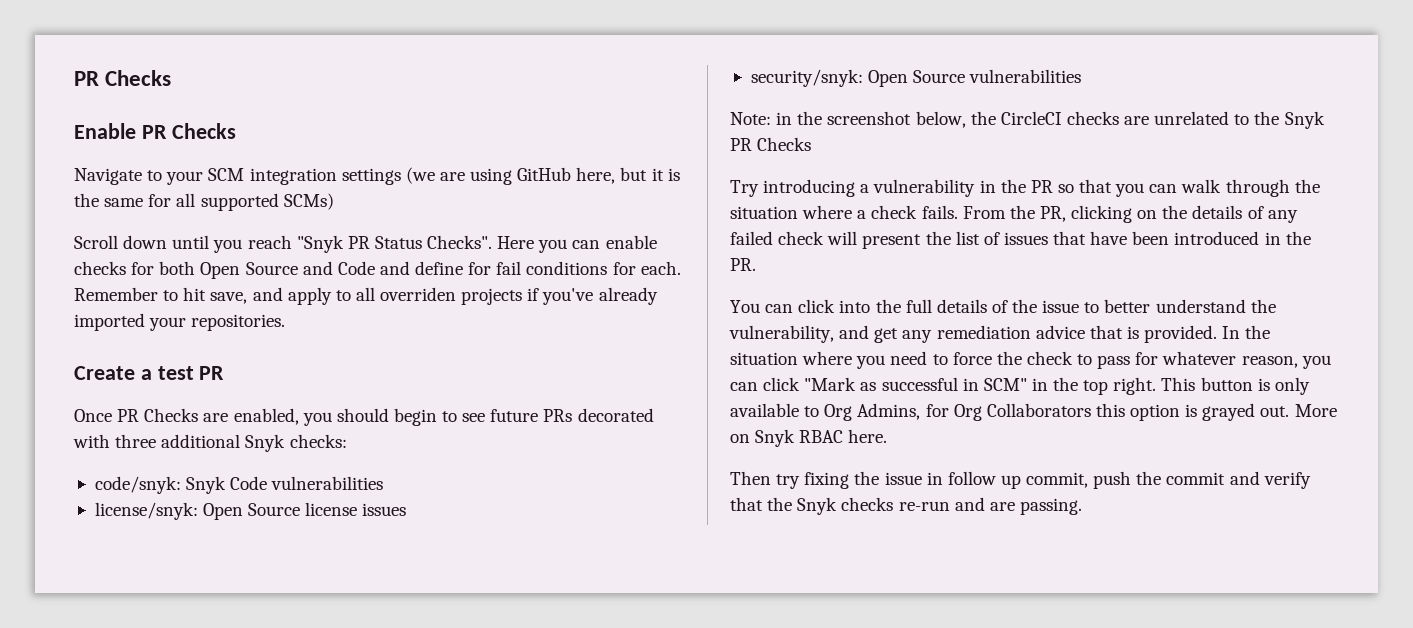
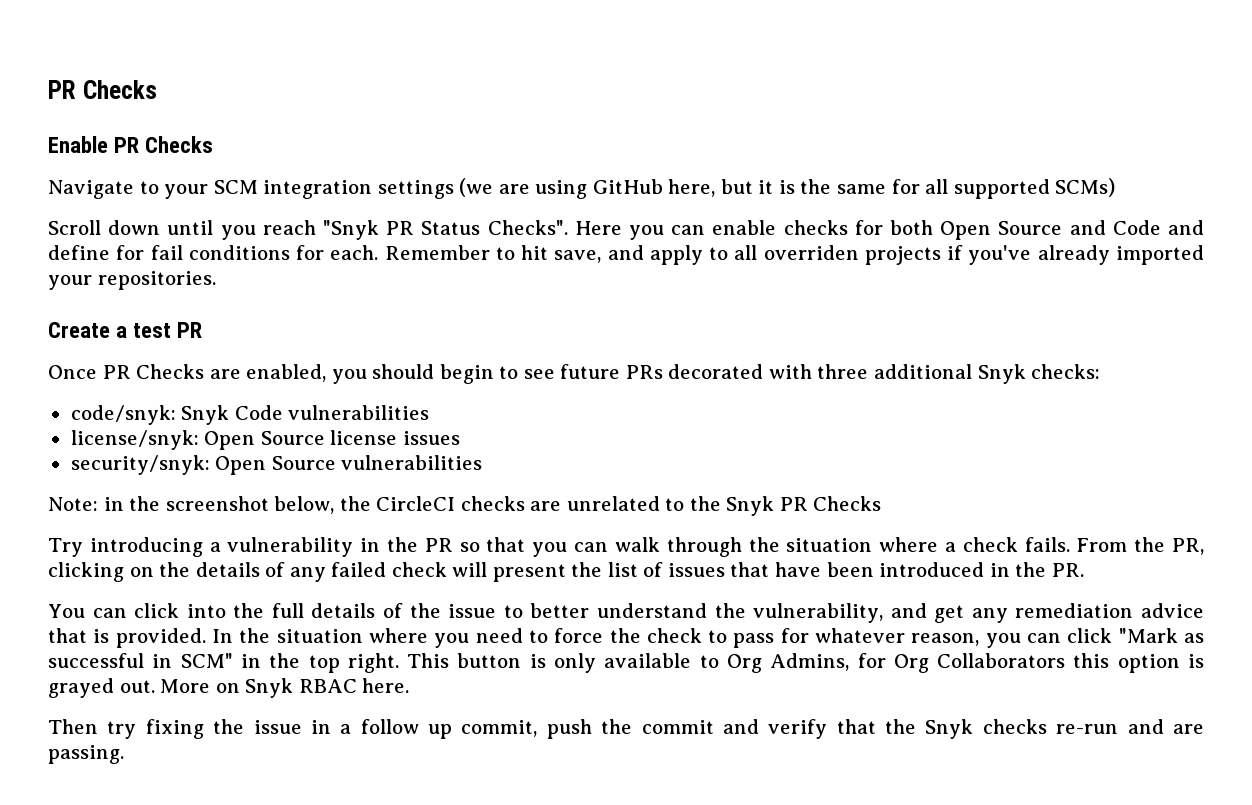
(943, 478) none -> [340,724,352,734] a

